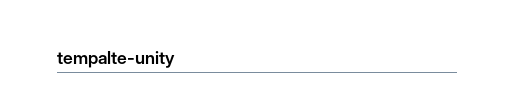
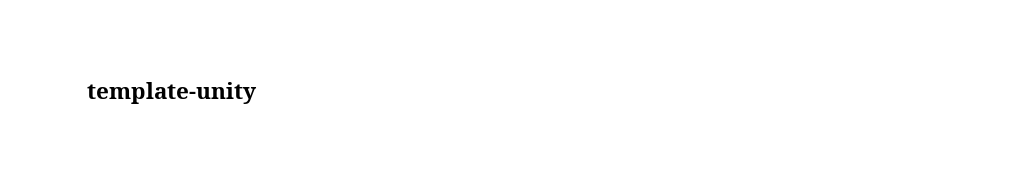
[57,51,175,68] tempalte-unity -> [87,82,257,104] template-unity

